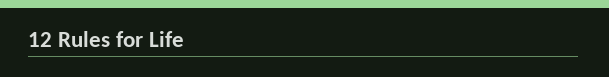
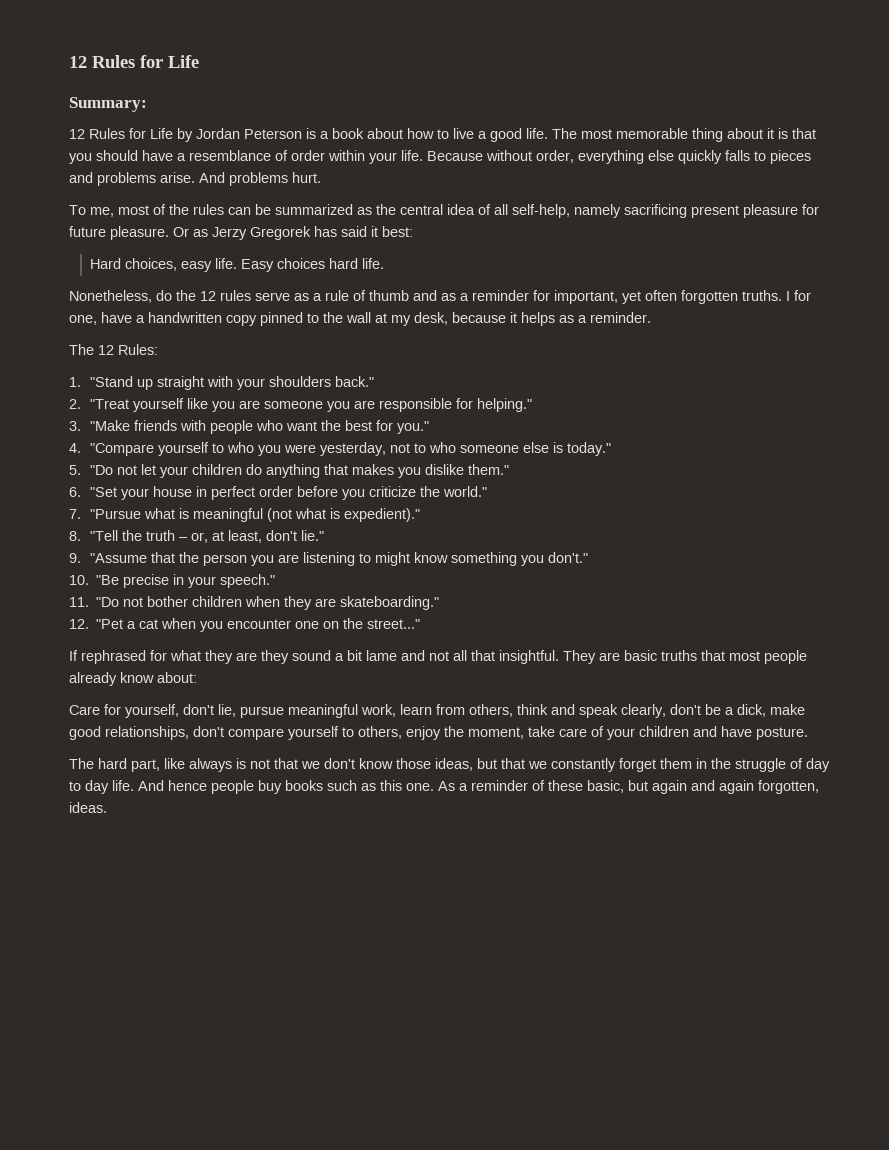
[28,31,185,47] 12 Rules for Life -> [69,55,199,68] [69,97,147,112] [69,128,816,142] [69,150,811,164] [69,172,321,186] [69,204,819,218] [69,226,413,240] [90,258,385,272] [69,290,811,304] [69,312,651,326] [69,344,158,355] [69,376,375,390] [69,398,533,412] [69,420,430,434] [69,442,612,456] [69,464,510,478] [69,486,488,500] [69,508,421,522] [69,530,325,543] [69,552,589,566] [69,574,276,588] [69,596,440,610] [69,618,421,632] [69,650,807,664] [69,672,197,686] [69,704,805,718] [69,726,808,740] [69,758,830,772] [69,780,819,794] [69,802,107,813] 12 Rules for Life // Summary: // 12 Rules for Life by Jordan Peterson is a book about how to live a good life. The most memorable thing about it is that you should have a resemblance of order within your life. Because without order, everything else quickly falls to pieces and problems arise. And problems hurt. // To me, most of the rules can be summarized as the central idea of all self-help, namely sacrificing present pleasure for future pleasure. Or as Jerzy Gregorek has said it best: // Hard choices, easy life. Easy choices hard life. // Nonetheless, do the 12 rules serve as a rule of thumb and as a reminder for important, yet often forgotten truths. I for one, have a handwritten copy pinned to the wall at my desk, because it helps as a reminder. // The 12 Rules: // 1. "Stand up straight with your shoulders back." // 2. "Treat yourself like you are someone you are responsible for helping." // 3. "Make friends with people who want the best for you." // 4. "Compare yourself to who you were yesterday, not to who someone else is today." // 5. "Do not let your children do anything that makes you dislike them." // 6. "Set your house in perfect order before you criticize the world." // 7. "Pursue what is meaningful (not what is expedient)." // 8. "Tell the truth – or, at least, don't lie." // 9. "Assume that the person you are listening to might know something you don't." // 10. "Be precise in your speech." // 11. "Do not bother children when they are skateboarding." // 12. "Pet a cat when you encounter one on the street..." // If rephrased for what they are they sound a bit lame and not all that insightful. They are basic truths that most people already know about: // Care for yourself, don't lie, pursue meaningful work, learn from others, think and speak clearly, don't be a dick, make good relationships, don't compare yourself to others, enjoy the moment, take care of your children and have posture. // The hard part, like always is not that we don't know those ideas, but that we constantly forget them in the struggle of day to day life. And hence people buy books such as this one. As a reminder of these basic, but again and again forgotten, ideas.

